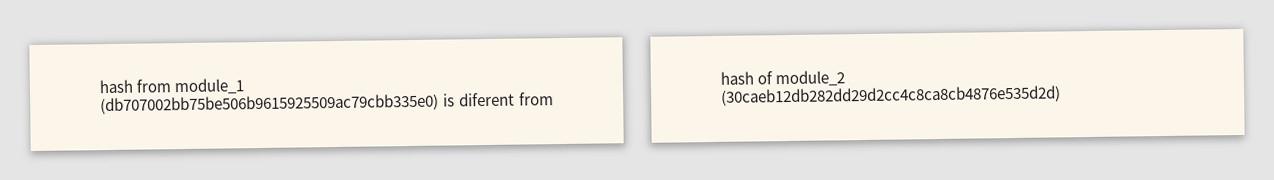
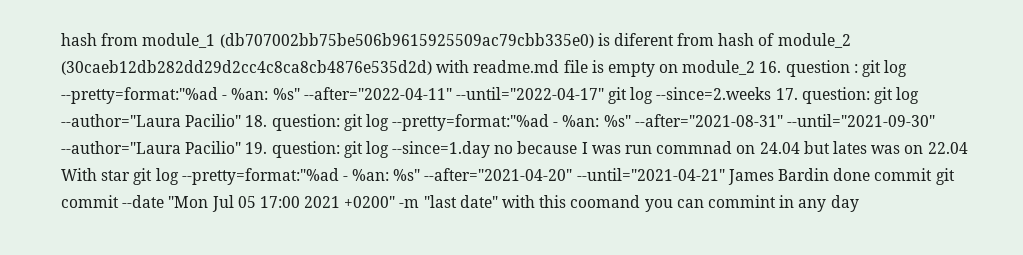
(1061, 95) none -> [436,60,908,77] [61,87,920,104] [61,114,936,131] [61,141,968,158] [61,168,955,185] [61,195,859,212] with readme.md file is empty on module_2 16. question : git log --pretty=format:"%ad - %an: %s" --after="2022-04-11" --until="2022-04-17" git log --since=2.weeks 17. question: git log --author="Laura Pacilio" 18. question: git log --pretty=format:"%ad - %an: %s" --after="2021-08-31" --until="2021-09-30" --author="Laura Pacilio" 19. question: git log --since=1.day no because I was run commnad on 24.04 but lates was on 22.04 With star git log --pretty=format:"%ad - %an: %s" --after="2021-04-20" --until="2021-04-21" James Bardin done commit git commit --date "Mon Jul 05 17:00 2021 +0200" -m "last date" with this coomand you can commint in any day

